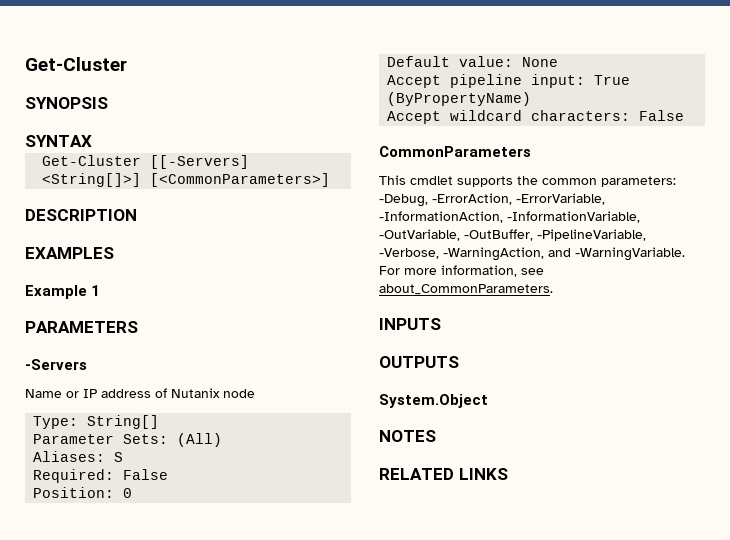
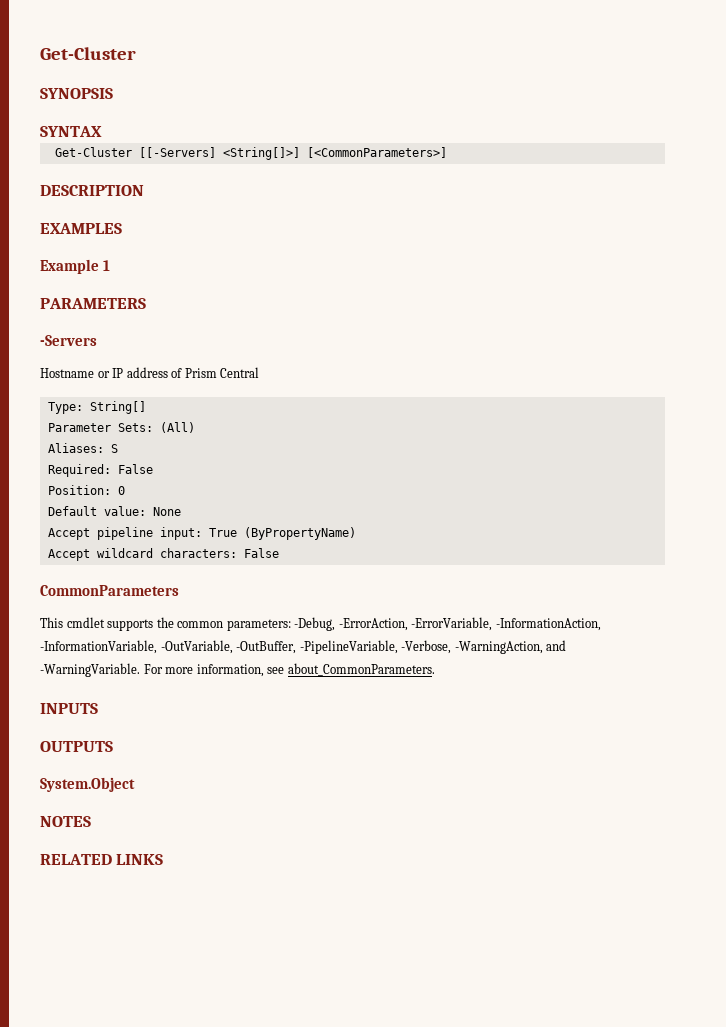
[25,389,62,398] Name -> [40,368,94,378] Hostname
[171,388,255,398] Nutanix node -> [184,367,260,378] Prism Central

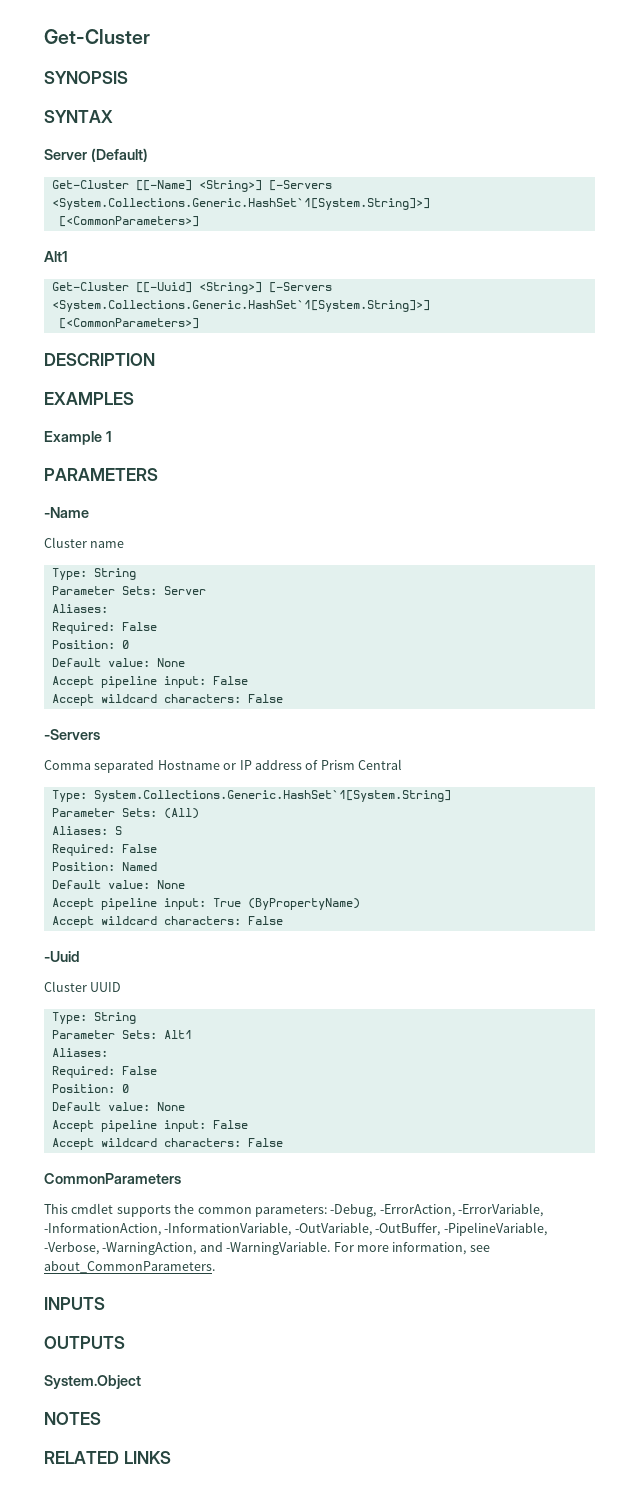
[54,147,300,160] // Get-Cluster [[-Servers] <String[]>] -> [44,148,148,162] [51,180,332,192] [51,198,430,210] [58,216,199,227] [44,251,68,262] [51,282,332,294] [51,300,430,312] // Server (Default) // Get-Cluster [[-Name] <String>] [-Servers <System.Collections.Generic.HashSet`1[System.String]>] // [<CommonParameters>] // Alt1 // Get-Cluster [[-Uuid] <String>] [-Servers <System.Collections.Generic.HashSet`1[System.String]>] //
[40,335,97,346] [40,367,260,378] [47,401,146,414] [47,422,195,433] [47,443,118,453] [47,464,153,477] [47,485,125,495] [47,506,181,516] -Servers // Hostname or IP address of Prism Central // Type: String[] // Parameter Sets: (All) // Aliases: S // Required: False // Position: 0 // Default value: None -> [44,507,89,518] [44,537,125,548] [51,568,136,580] [51,586,206,595] [51,604,108,613] [51,622,157,634] [51,640,129,649] [51,658,185,667] [51,676,248,688] [51,694,283,706] [44,729,100,740] [44,759,402,773] [51,790,451,802] [51,808,199,819] [51,826,122,835] [51,844,157,856] [51,862,157,871] [51,880,185,889] -Name // Cluster name // Type: String // Parameter Sets: Server // Aliases: // Required: False // Position: 0 // Default value: None // Accept pipeline input: False // Accept wildcard characters: False // -Servers // Comma separated Hostname or IP address of Prism Central // Type: System.Collections.Generic.HashSet`1[System.String] // Parameter Sets: (All) // Aliases: S // Required: False // Position: Named // Default value: None
(279, 553) none -> [44,951,80,962] [44,981,122,992] [51,1012,136,1024] [51,1030,192,1039] [51,1048,108,1057] [51,1066,157,1078] [51,1084,129,1093] [51,1102,185,1111] [51,1120,248,1132] [51,1138,283,1150] // -Uuid // Cluster UUID // Type: String // Parameter Sets: Alt1 // Aliases: // Required: False // Position: 0 // Default value: None // Accept pipeline input: False // Accept wildcard characters: False

